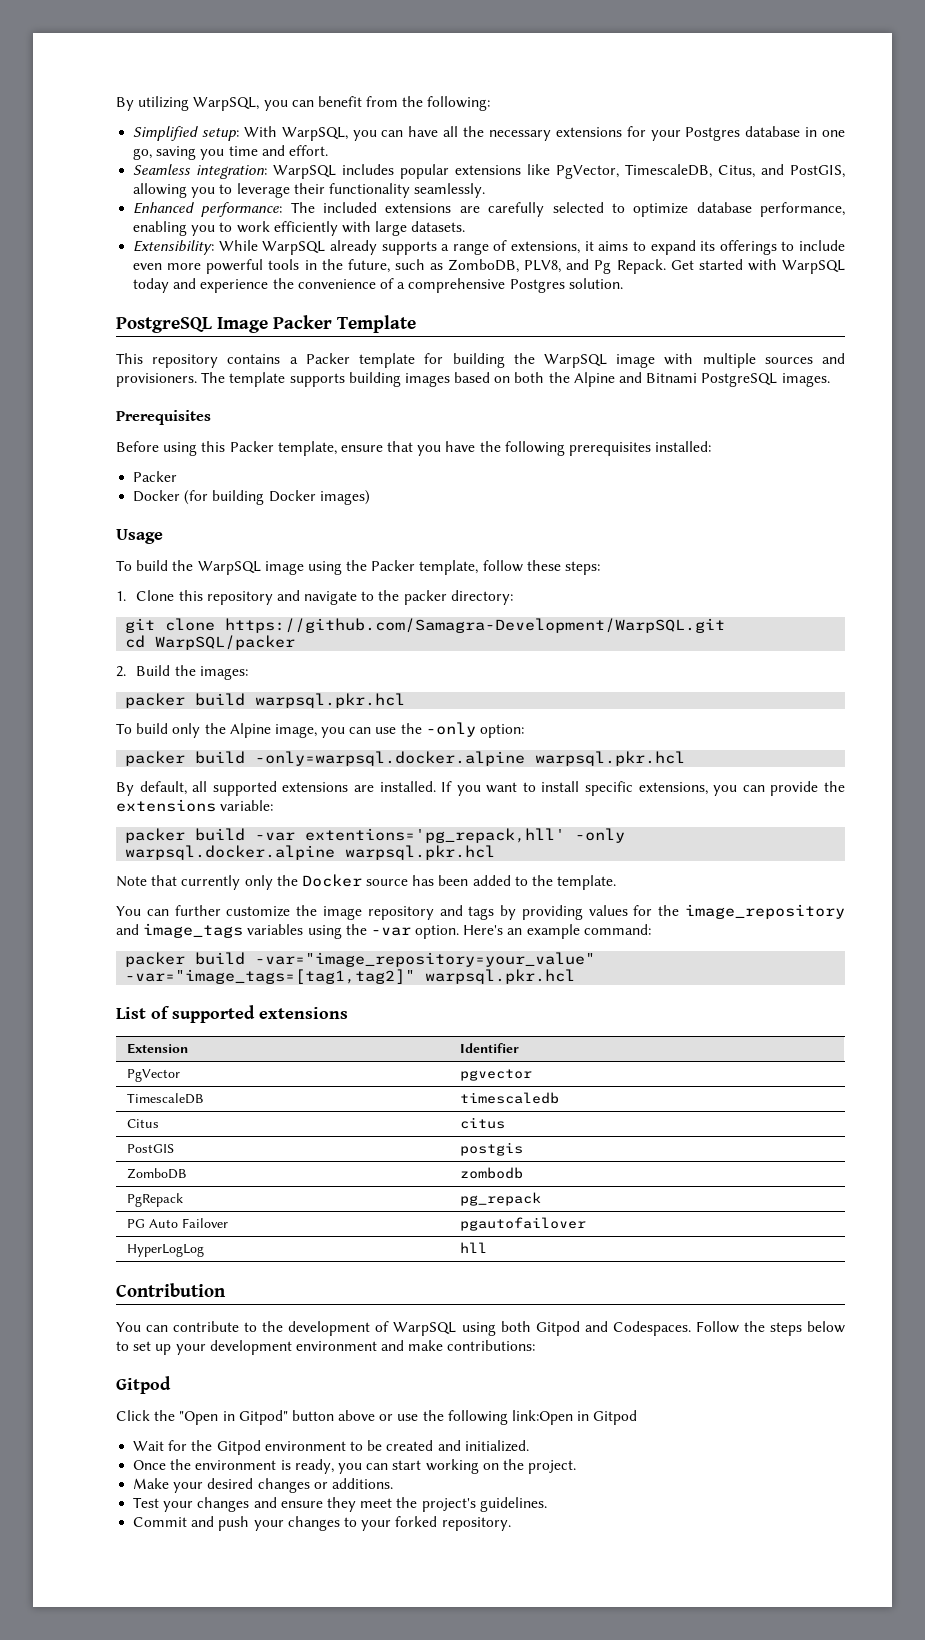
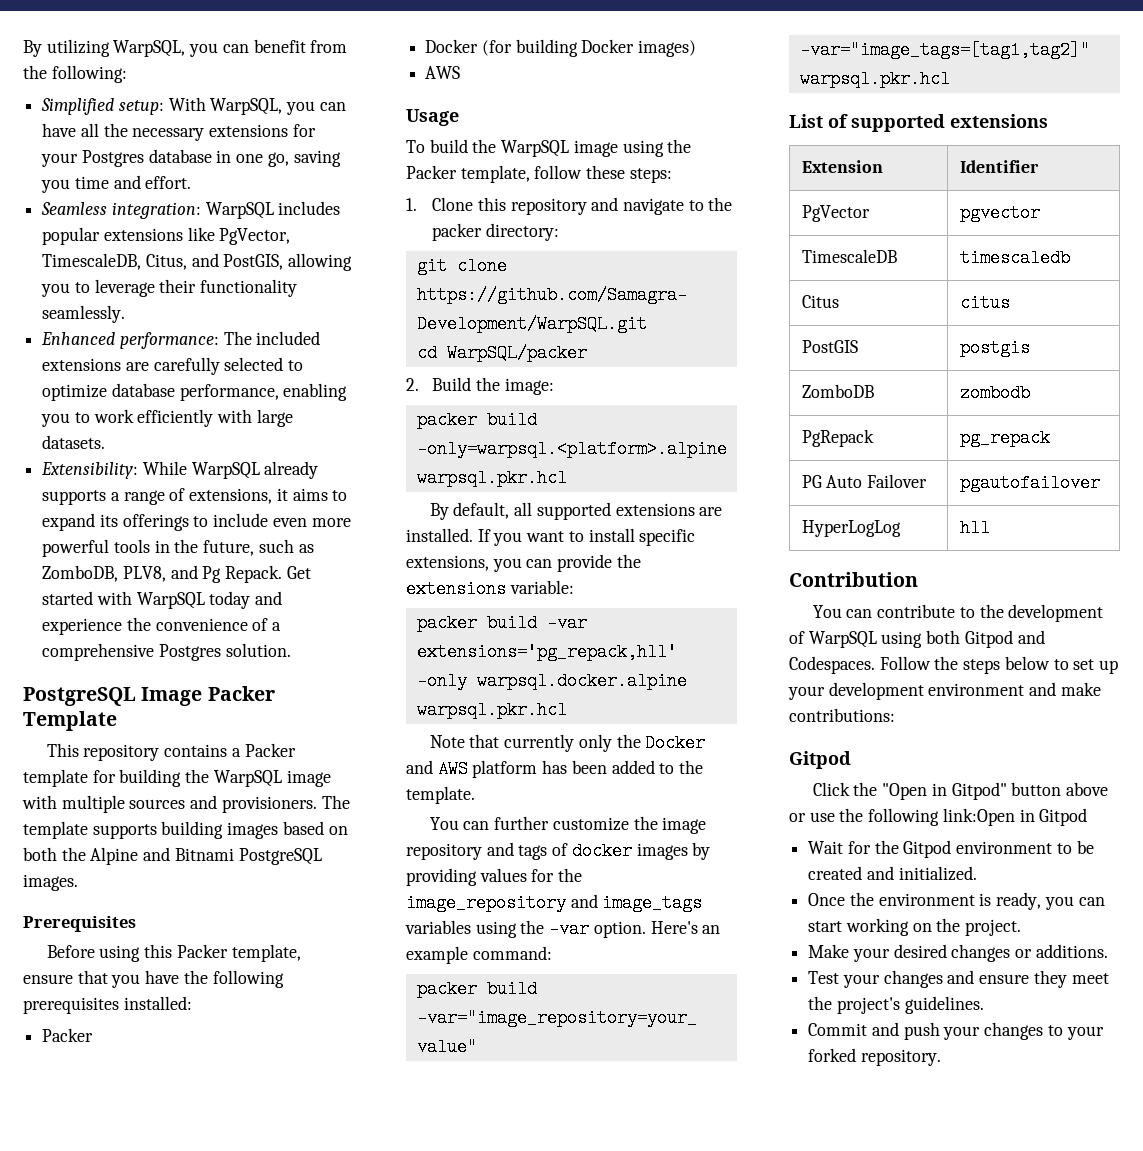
(370, 497) none -> [425,66,461,79] // AWS
[199,666,248,680] [125,693,406,708] [116,722,525,738] [125,751,526,766] images: // packer build warpsql.pkr.hcl // To build only the Alpine image, you can use the -only option: // packer build -only=warpsql.docker.alpine -> [504,378,554,395] [416,411,537,429] [416,440,727,458] image: // packer build -only=warpsql.<platform>.alpine
[305,828,566,843] extentions='pg_repack,hll' -> [416,643,677,661] extensions='pg_repack,hll'
[366,879,409,886] source -> [406,760,538,778] and AWS platform
(495, 913) none -> [552,842,688,860] of docker images

